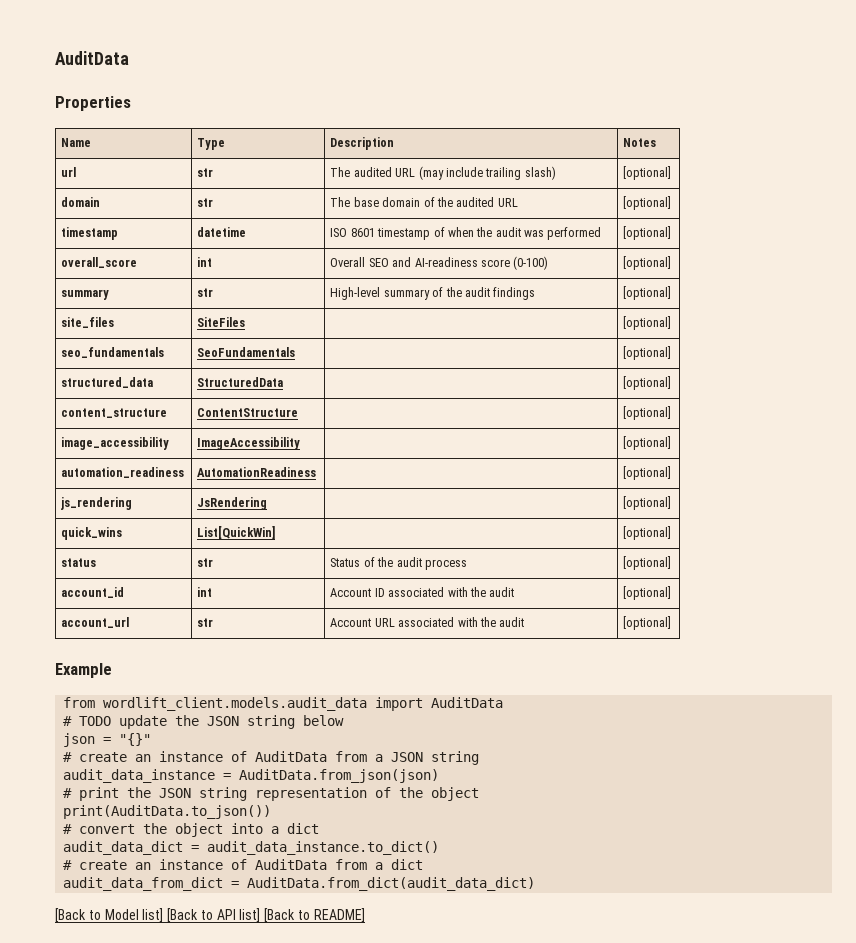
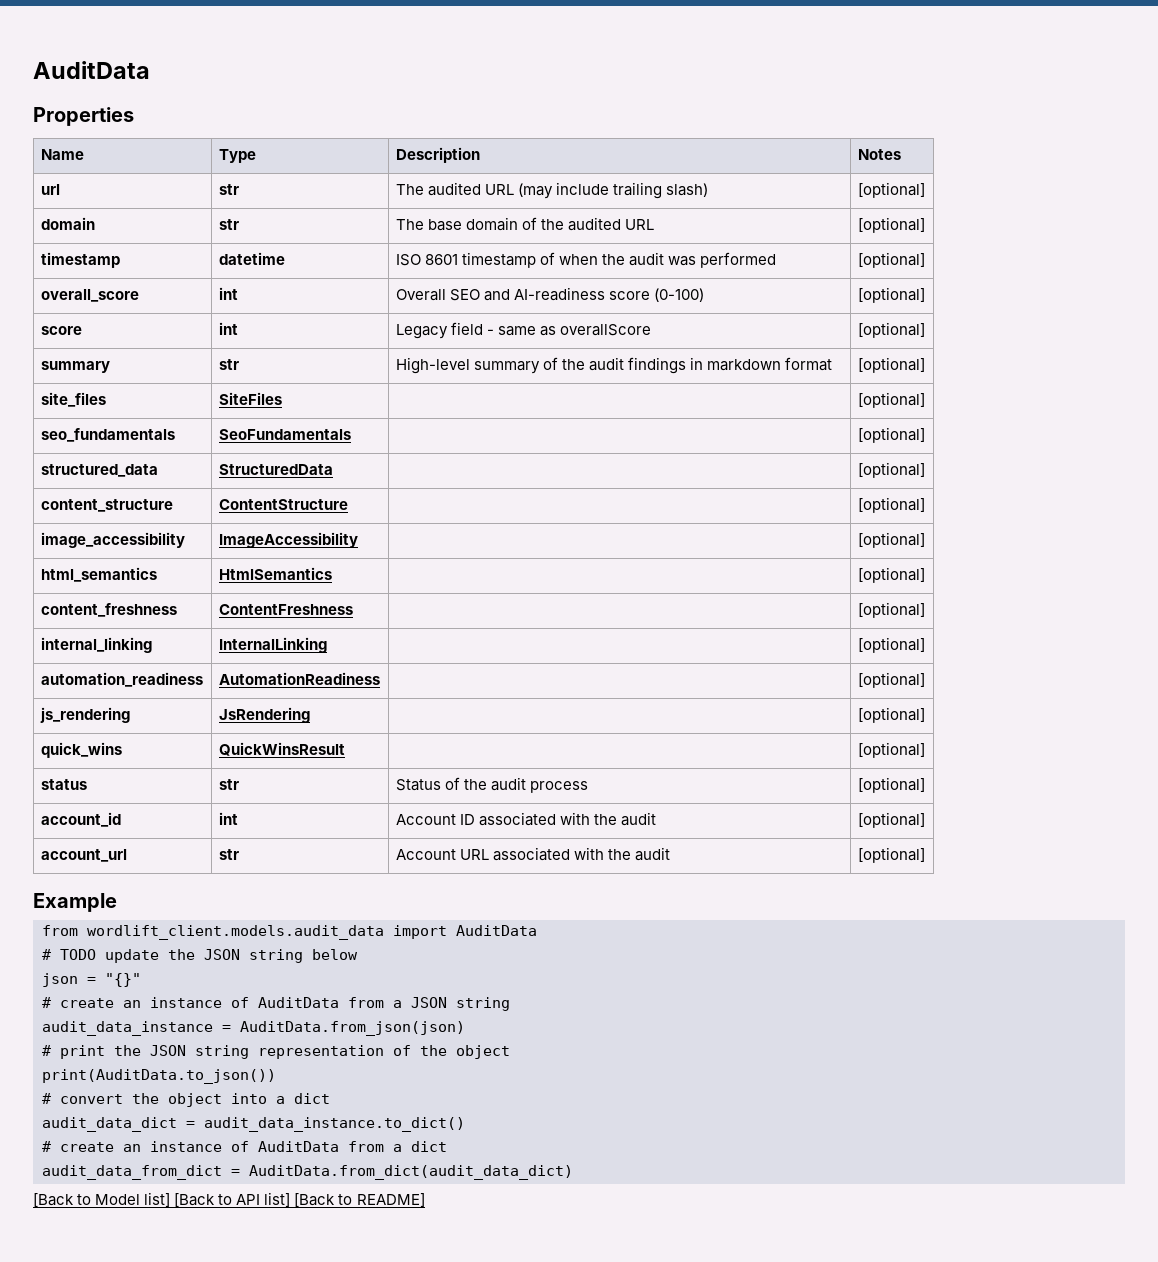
(672, 263) none -> [40,326,82,335] [218,322,238,335] [395,322,651,339] [857,322,925,338] // score | int | Legacy field - same as overallScore | [optional]
(536, 293) none -> [689,357,832,371] in markdown format
(672, 443) none -> [40,567,157,582] [218,567,332,580] [857,567,925,583] [40,603,177,617] [218,604,353,615] [857,602,925,618] [40,637,152,653] [218,637,327,653] [857,637,925,653] // html_semantics | HtmlSemantics | | [optional] // content_freshness | ContentFreshness | | [optional] // internal_linking | InternalLinking | | [optional]
[197,526,276,539] List[QuickWin] -> [218,742,345,756] QuickWinsResult

